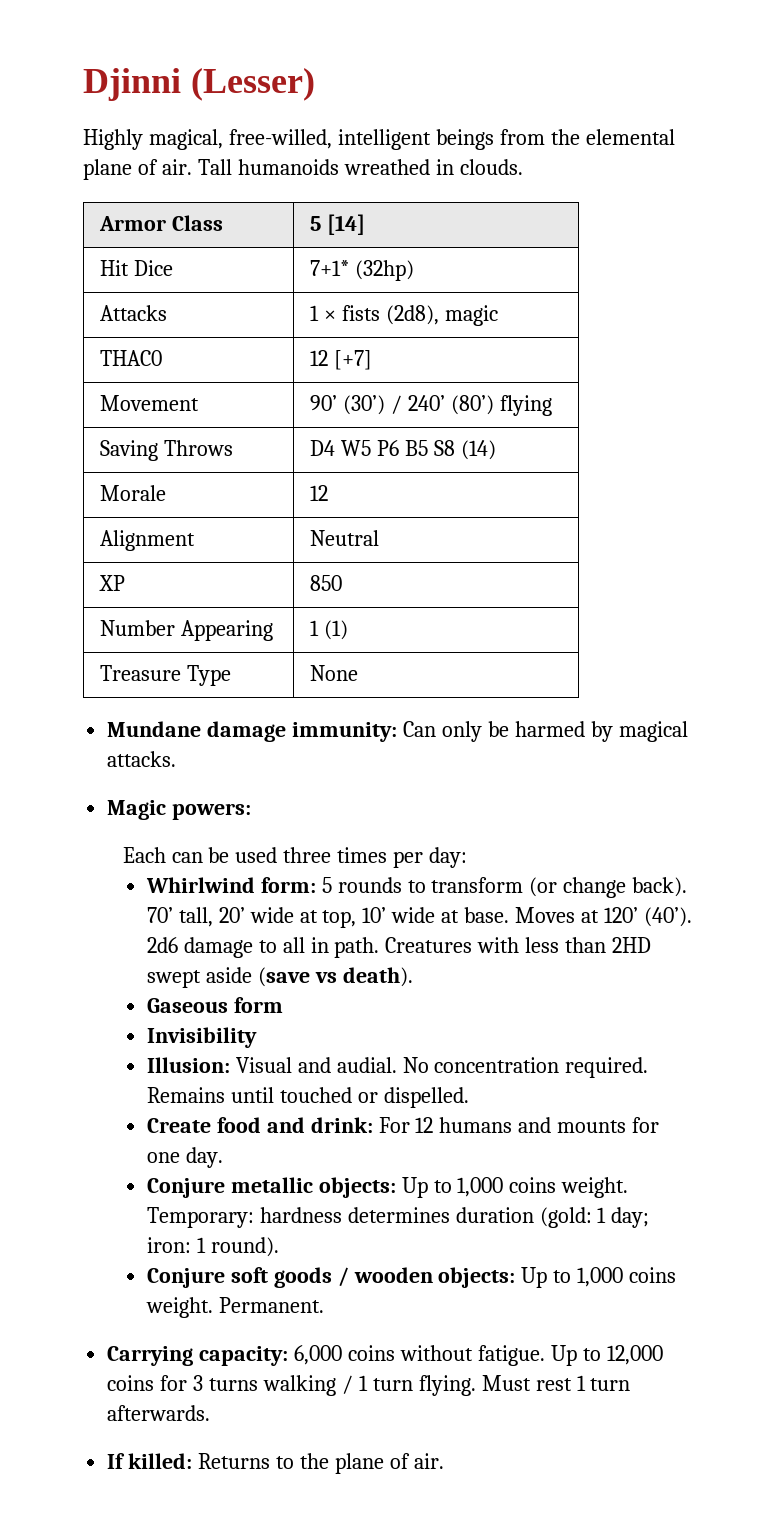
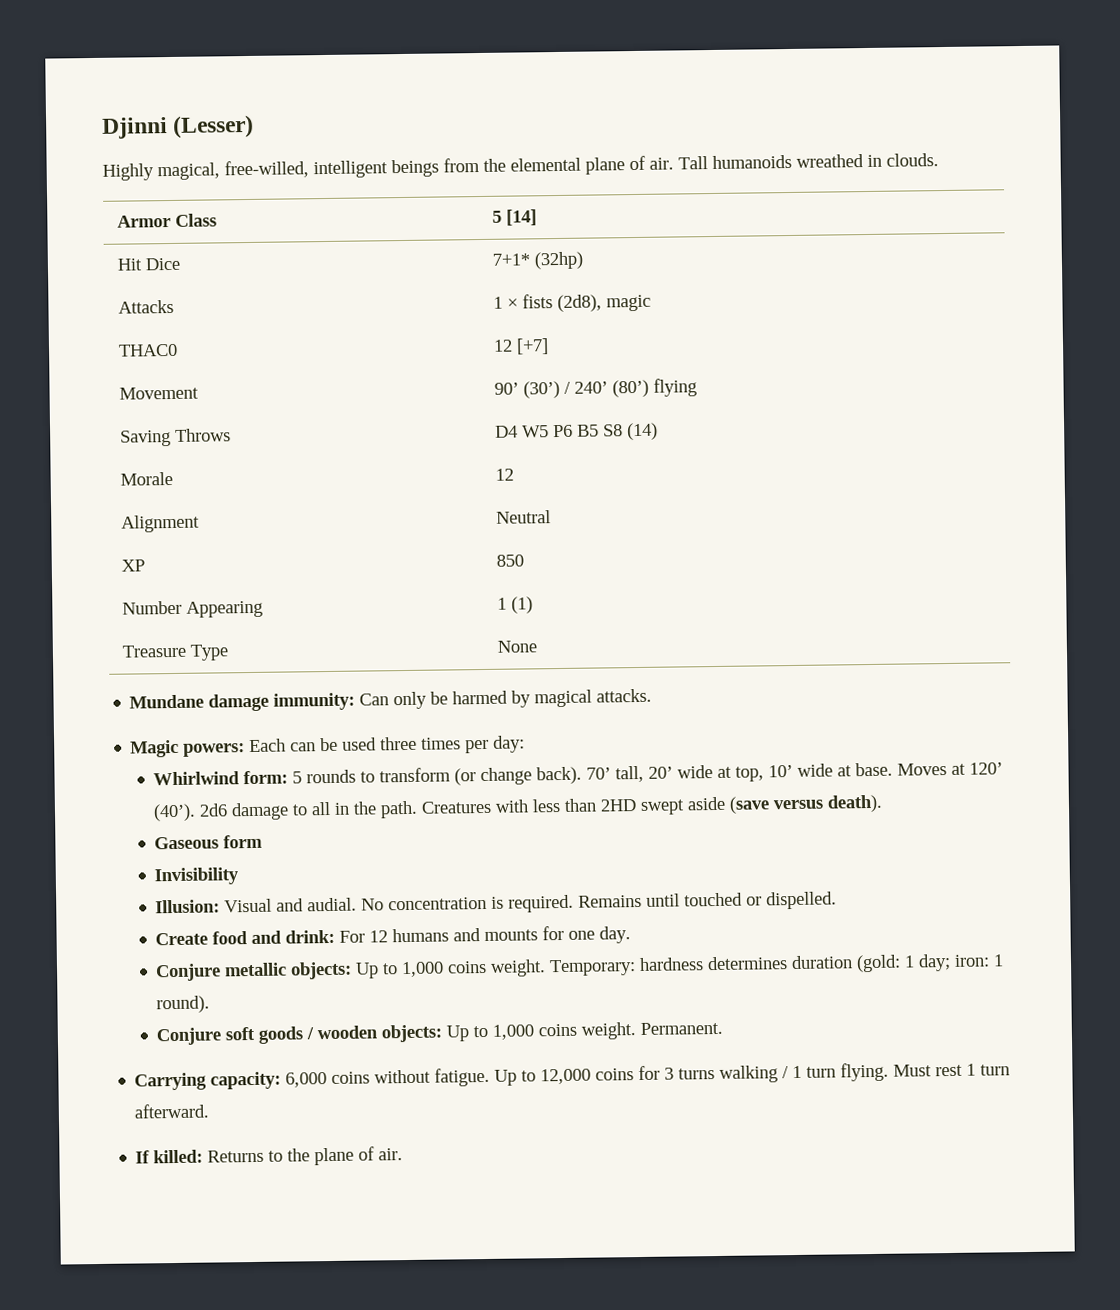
(252, 811) // -> (246, 750) none
(329, 945) none -> [353,801,378,815] the
[314,972,337,983] vs -> [773,799,825,810] versus
(560, 1065) none -> [491,896,505,909] is
[107,1405,211,1421] afterwards. -> [134,1103,210,1119] afterward.

